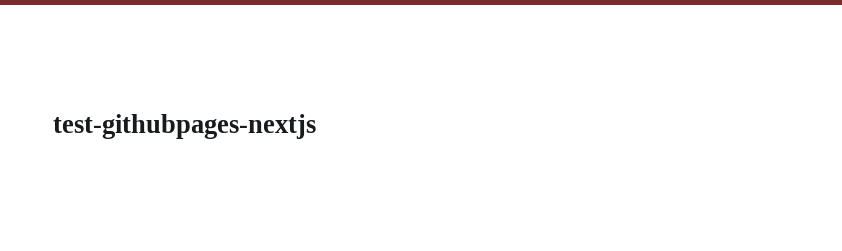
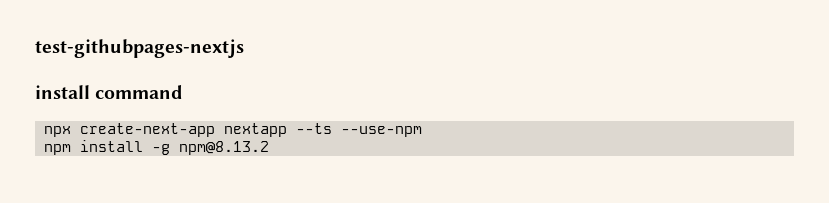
(316, 126) none -> [35,85,184,99] [44,123,423,137] [44,140,270,155] // install command // npx create-next-app nextapp --ts --use-npm // npm install -g npm@8.13.2

